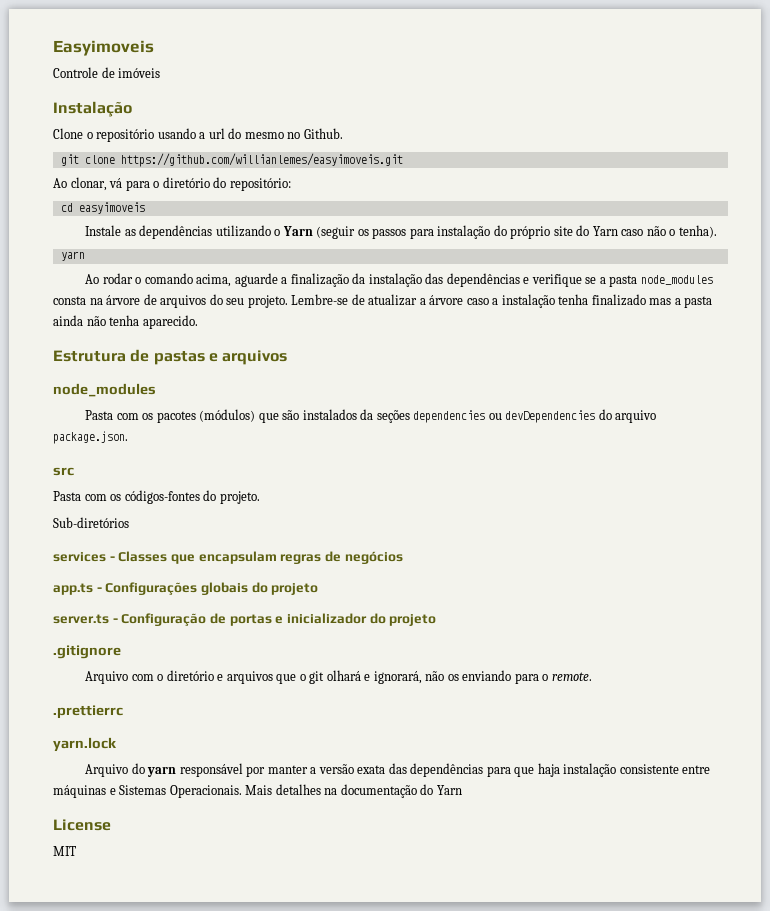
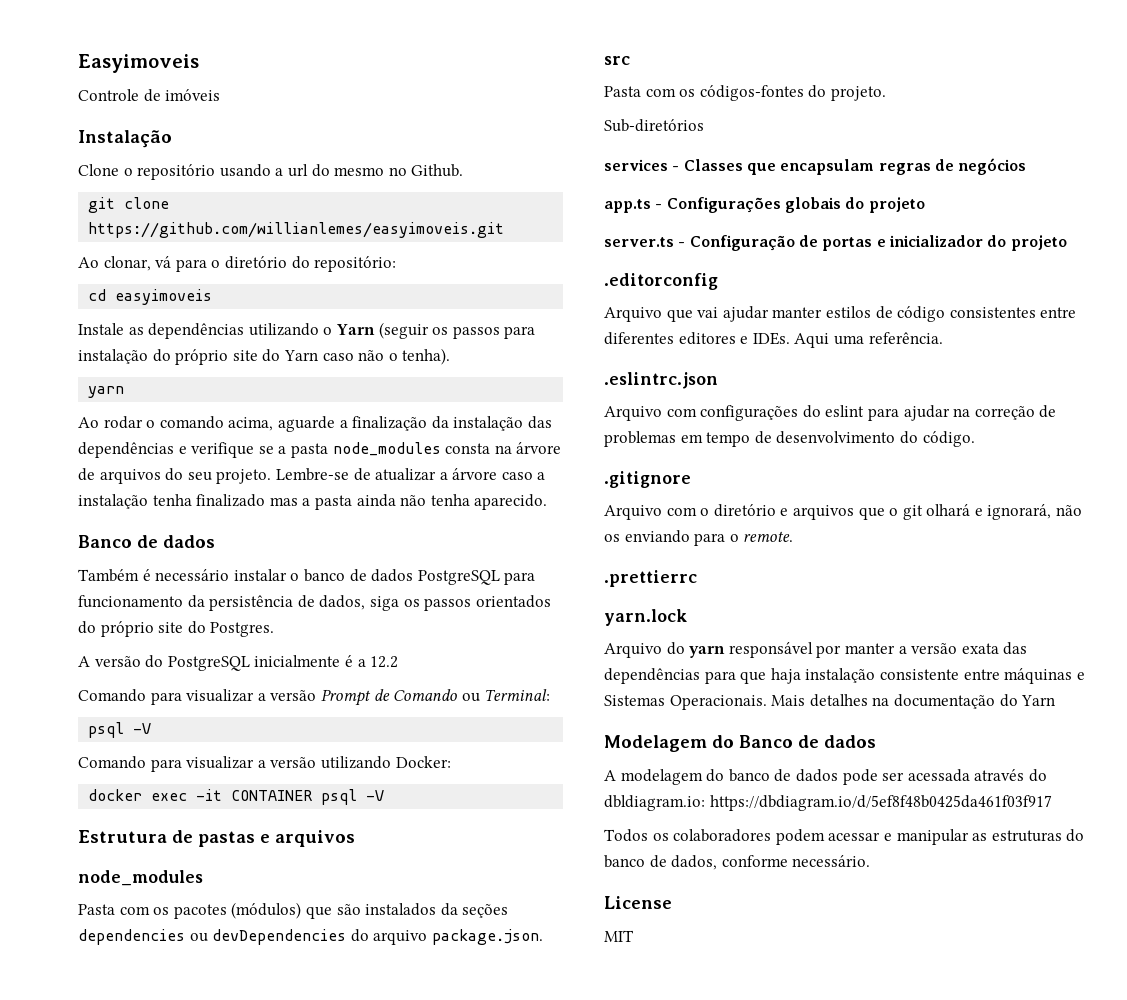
(198, 322) none -> [78,535,215,548] [78,569,536,585] [78,595,551,611] [78,621,275,637] [78,655,399,671] [78,689,551,706] [88,722,152,738] [78,756,451,772] [88,789,385,805] // Banco de dados // Também é necessário instalar o banco de dados PostgreSQL para funcionamento da persistência de dados, siga os passos orientados do próprio site do Postgres. // A versão do PostgreSQL inicialmente é a 12.2 // Comando para visualizar a versão Prompt de Comando ou Terminal: // psql -V // Comando para visualizar a versão utilizando Docker: // docker exec -it CONTAINER psql -V
(437, 620) none -> [604,273,718,290] [604,306,1077,322] [604,332,943,348] [604,372,718,389] [604,405,1057,421] [604,431,975,447] // .editorconfig // Arquivo que vai ajudar manter estilos de código consistentes entre diferentes editores e IDEs. Aqui uma referência. // .eslintrc.json // Arquivo com configurações do eslint para ajudar na correção de problemas em tempo de desenvolvimento do código.
(462, 790) none -> [604,735,876,752] [604,769,1047,785] [604,795,1052,811] [604,829,1085,845] [604,855,871,870] // Modelagem do Banco de dados // A modelagem do banco de dados pode ser acessada através do dbldiagram.io: https://dbdiagram.io/d/5ef8f48b0425da461f03f917 // Todos os colaboradores podem acessar e manipular as estruturas do banco de dados, conforme necessário.

